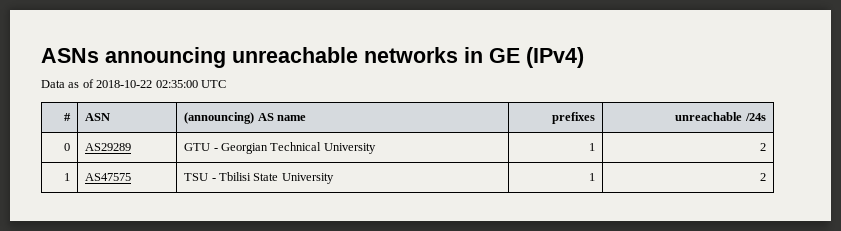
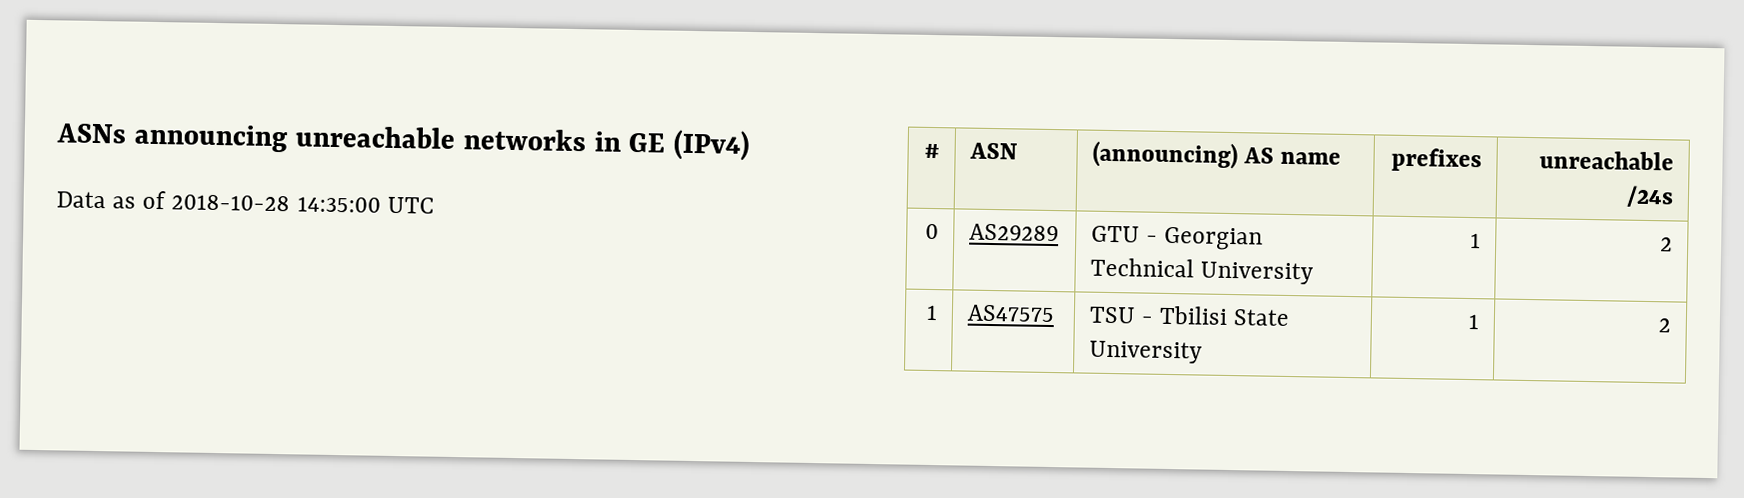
[96,80,198,88] 2018-10-22 02:35:00 -> [171,194,381,213] 2018-10-28 14:35:00

